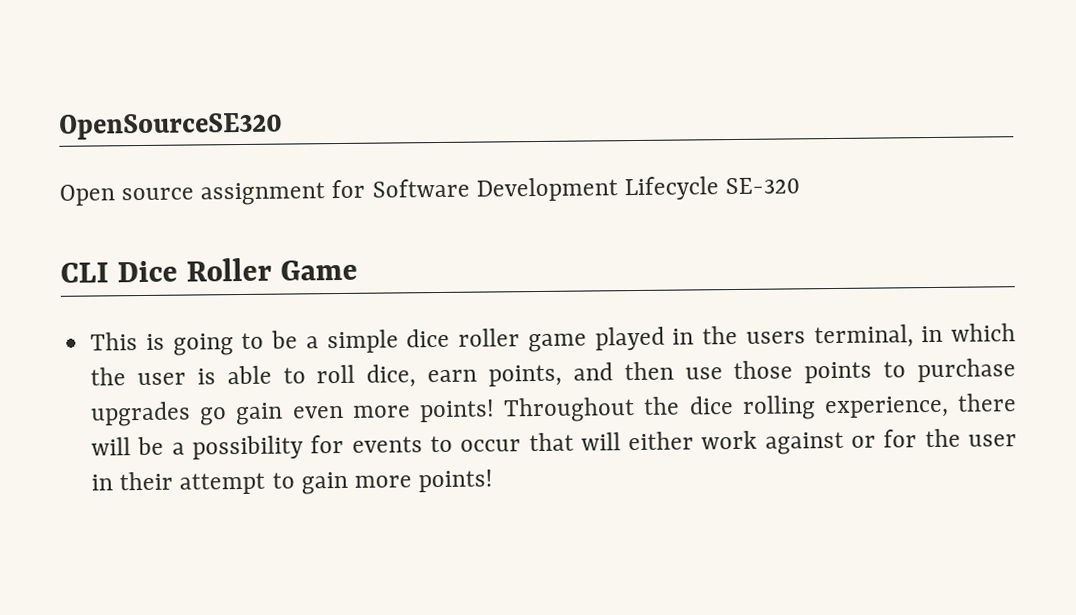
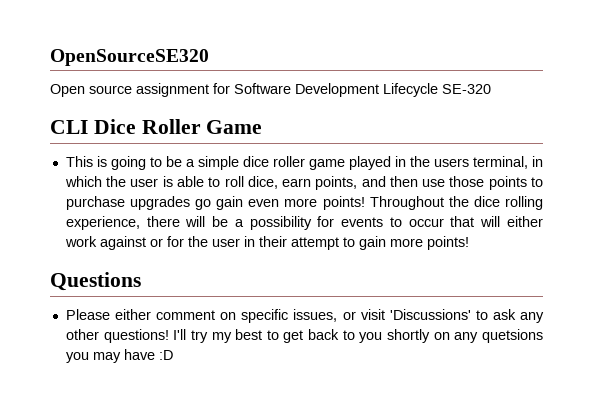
(494, 481) none -> [50,272,141,291] [65,309,545,323] [65,329,544,343] [65,349,173,363] // Questions // Please either comment on specific issues, or visit 'Discussions' to ask any other questions! I'll try my best to get back to you shortly on any quetsions you may have :D

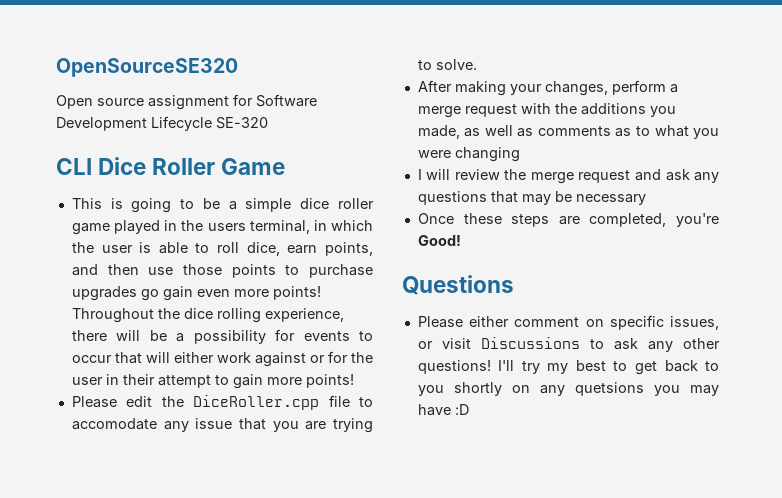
(469, 243) none -> [71,395,374,410] [71,418,374,433] [417,59,477,70] [417,80,678,96] [417,103,676,118] [417,125,719,139] [417,147,520,162] [417,169,719,184] [417,191,646,205] [417,213,719,227] [417,235,461,246] // Please edit the DiceRoller.cpp file to accomodate any issue that you are trying to solve. // After making your changes, perform a merge request with the additions you made, as well as comments as to what you were changing // I will review the merge request and ask any questions that may be necessary // Once these steps are completed, you're Good!
[389,309,471,320] 'Discussions' -> [480,337,580,349] Discussions

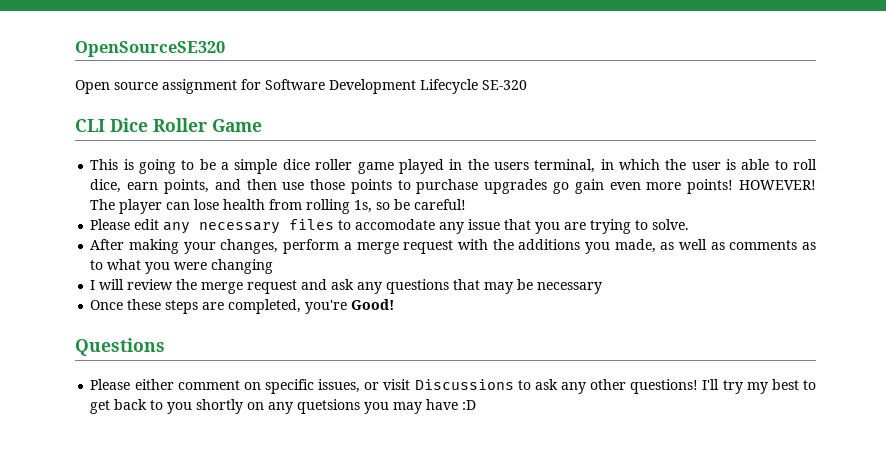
[71,308,344,323] [71,329,373,344] [71,351,373,367] [71,374,354,389] Throughout the dice rolling experience, there will be a possibility for events to occur that will either work against or for the user in their attempt to gain more points! -> [739,180,817,190] [90,199,467,214] HOWEVER! The player can lose health from rolling 1s, so be careful!
[161,395,350,410] the DiceRoller.cpp file -> [163,219,335,234] any necessary files

